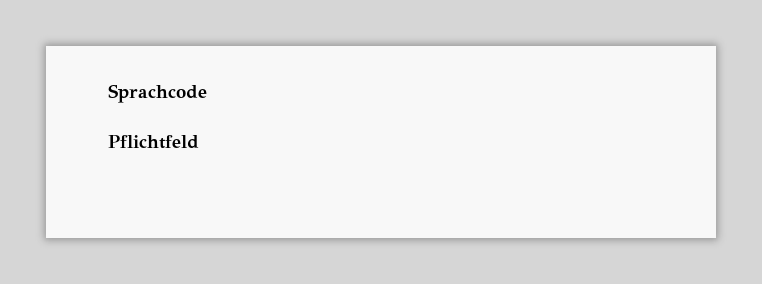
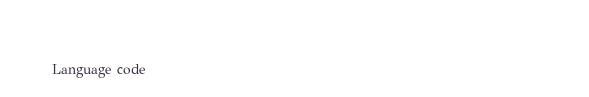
[108,84,207,103] [108,135,199,149] Sprachcode // Pflichtfeld -> [52,64,146,78] Language code

